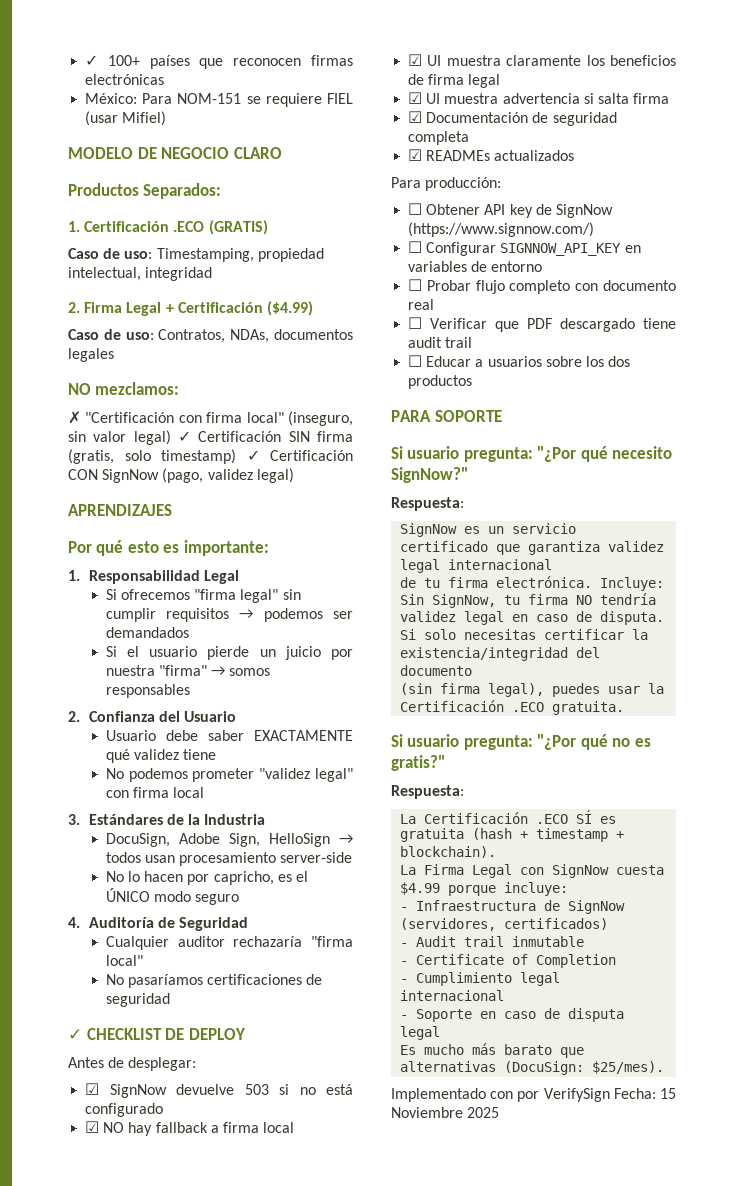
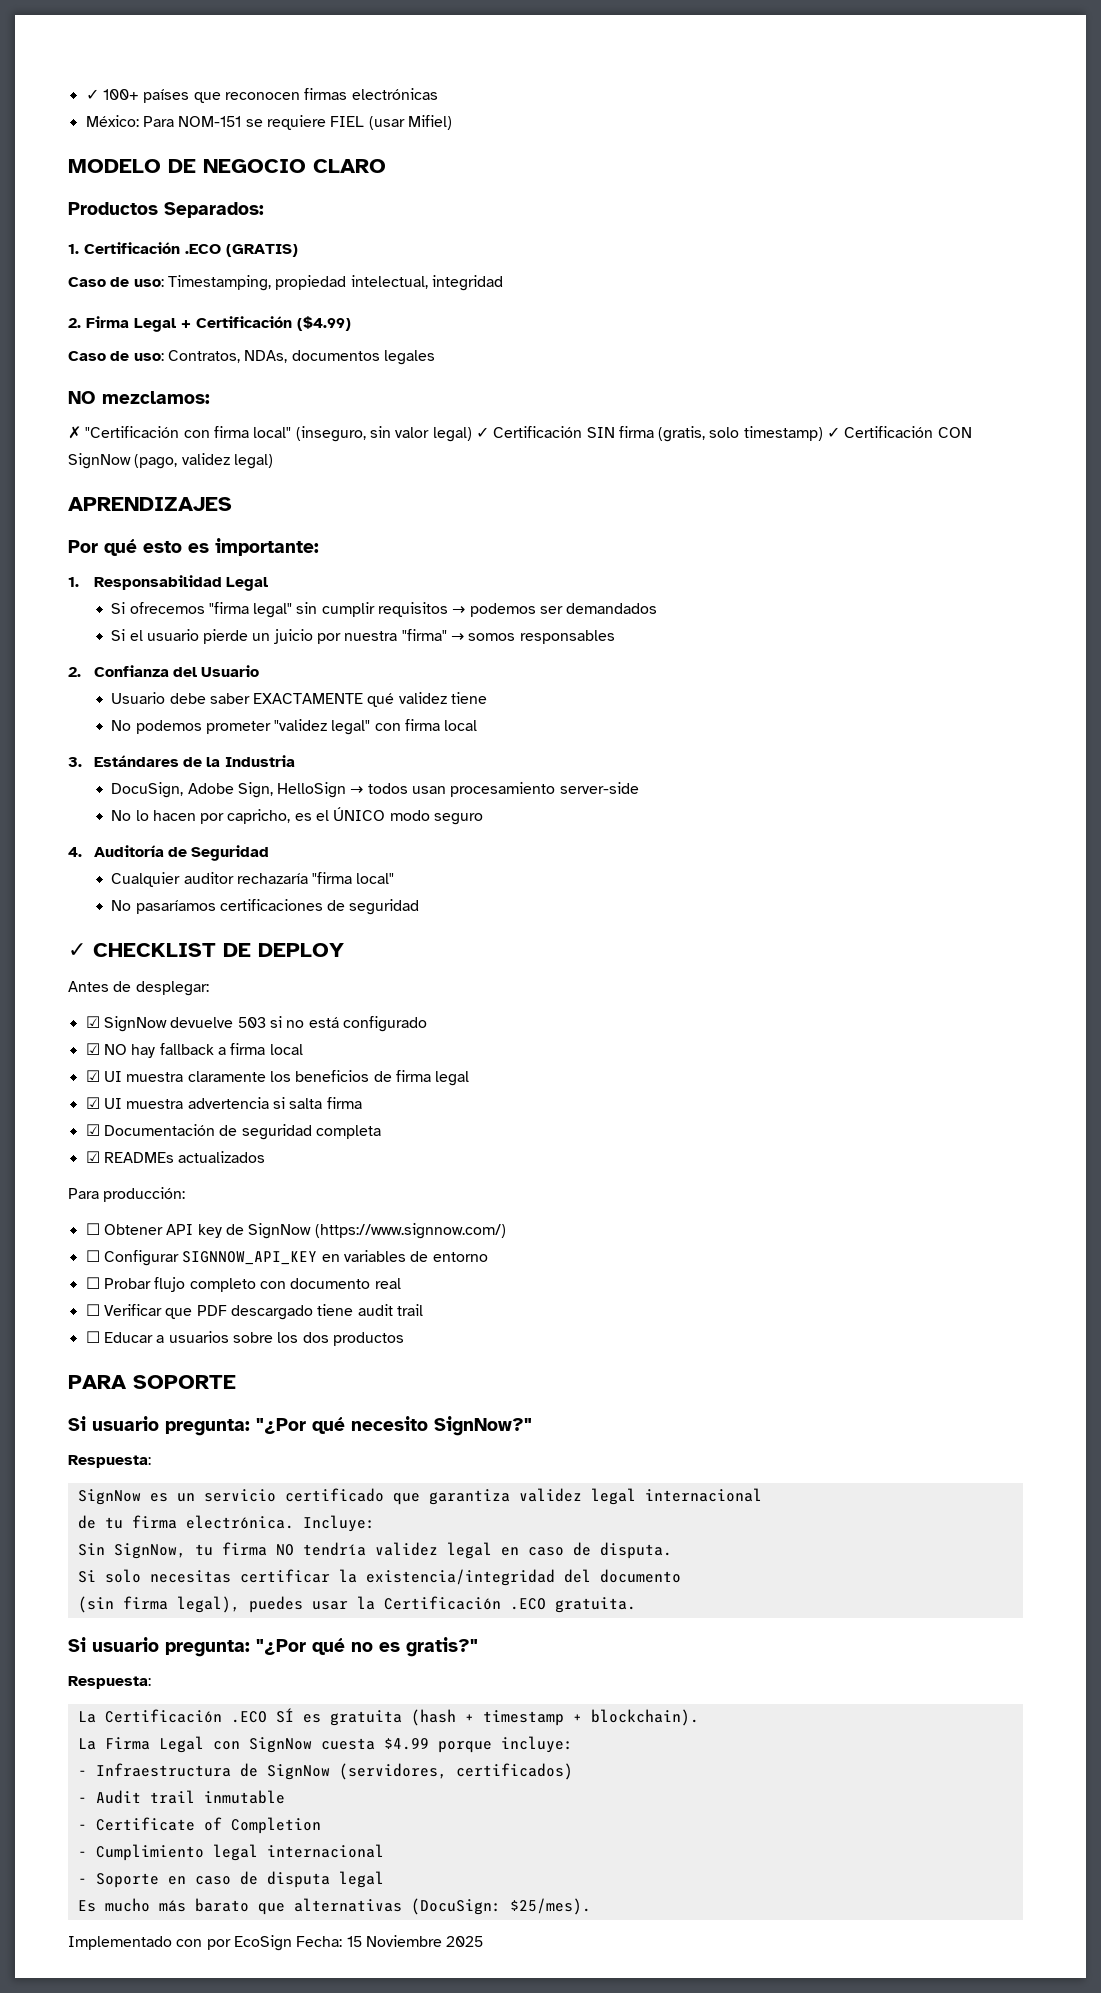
[543,1088,610,1102] VerifySign -> [233,1935,292,1951] EcoSign

